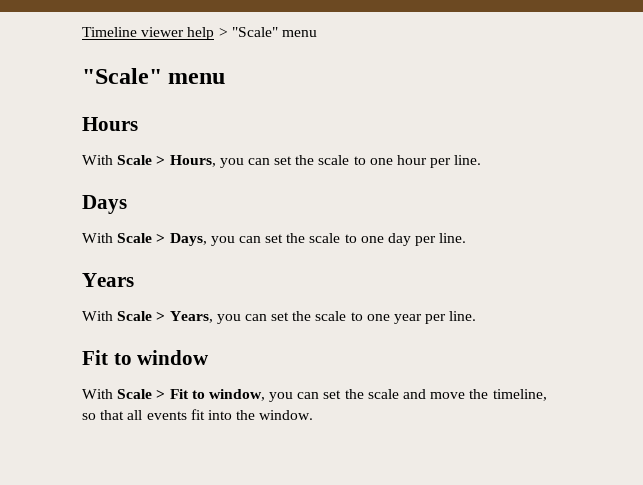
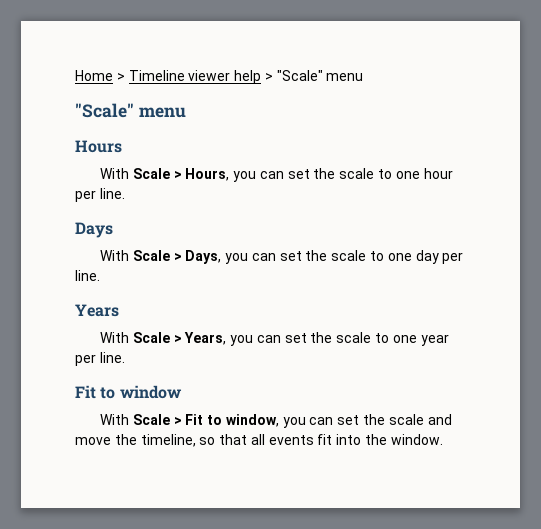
(82, 32) none -> [75,70,125,81] Home >

